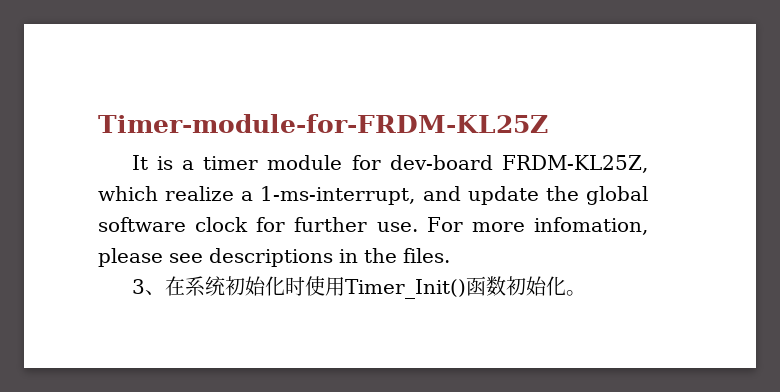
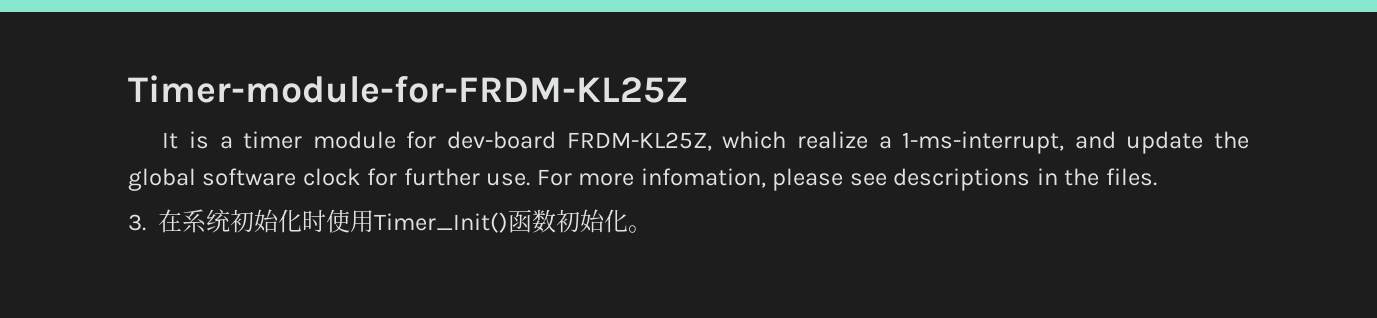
[131,279,165,295] 3、 -> [128,214,146,231] 3.

